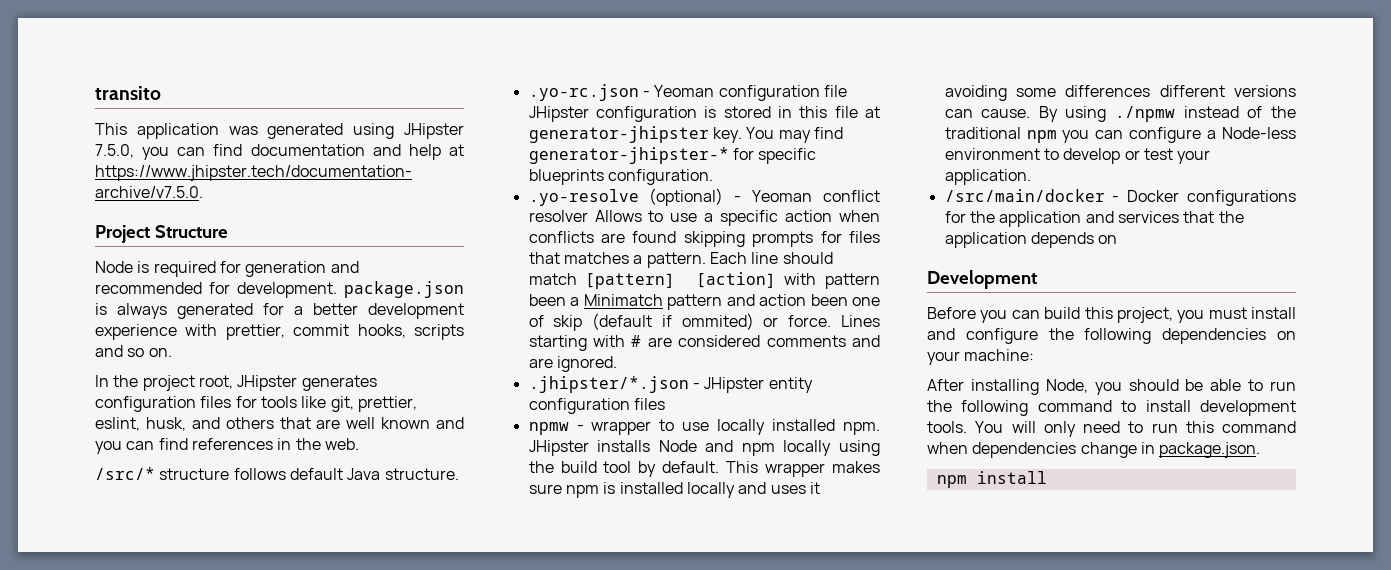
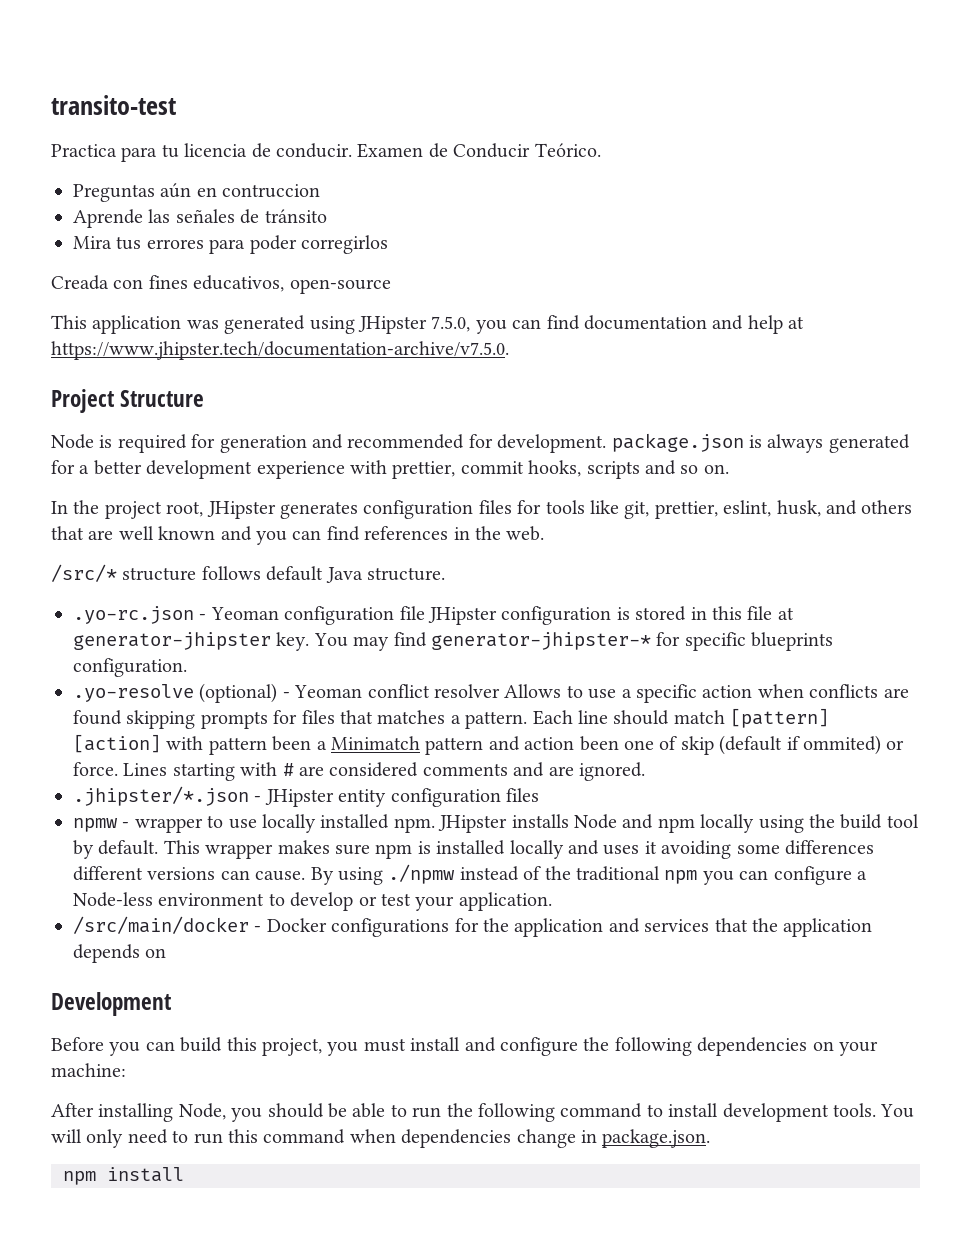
[95,86,161,100] transito -> [51,95,176,115] [51,143,601,162] [73,183,321,202] [73,209,327,228] [73,235,388,254] [51,275,391,294] transito-test // Practica para tu licencia de conducir. Examen de Conducir Teórico. // Preguntas aún en contruccion // Aprende las señales de tránsito // Mira tus errores para poder corregirlos // Creada con fines educativos, open-source

